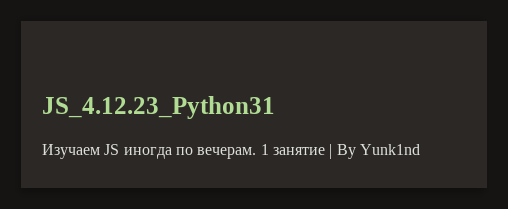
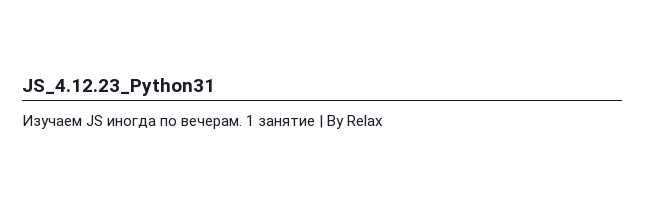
[359,144,420,155] Yunk1nd -> [347,115,384,126] Relax

